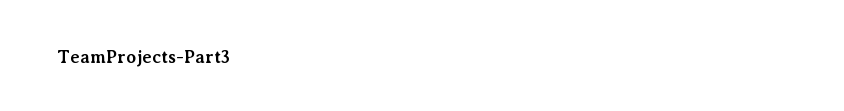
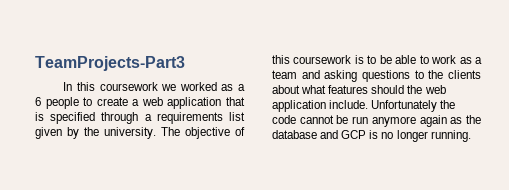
(230, 58) none -> [63,82,246,91] [35,97,245,109] [35,112,245,124] [35,127,245,139] [272,55,483,64] [272,70,481,82] [272,85,446,94] [272,100,456,112] [272,115,481,127] [272,130,471,142] // In this coursework we worked as a 6 people to create a web application that is specified through a requirements list given by the university. The objective of this coursework is to be able to work as a team and asking questions to the clients about what features should the web application include. Unfortunately the code cannot be run anymore again as the database and GCP is no longer running.

